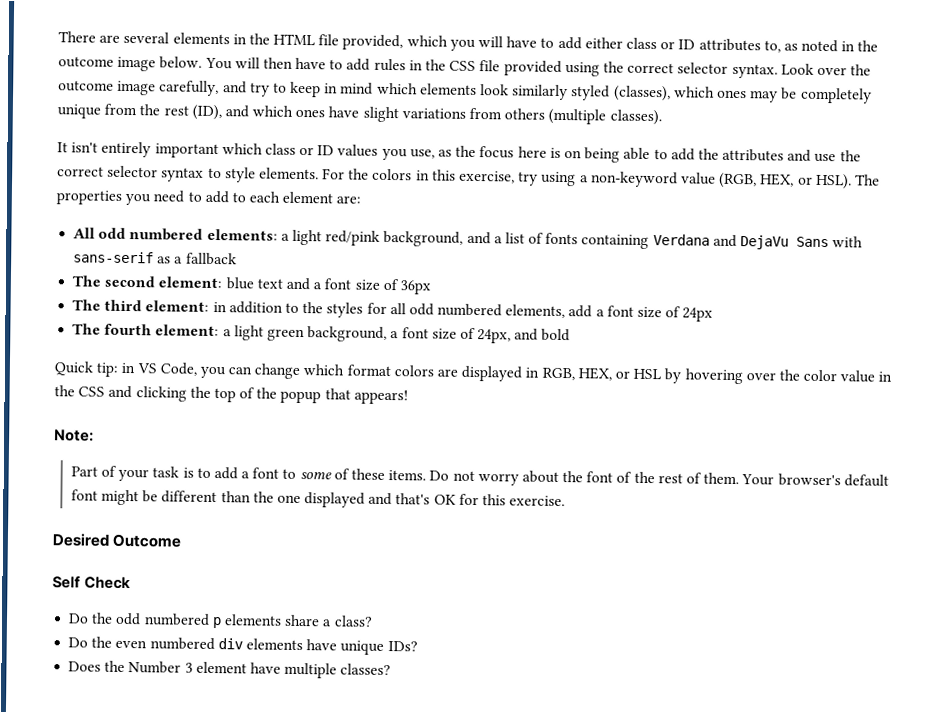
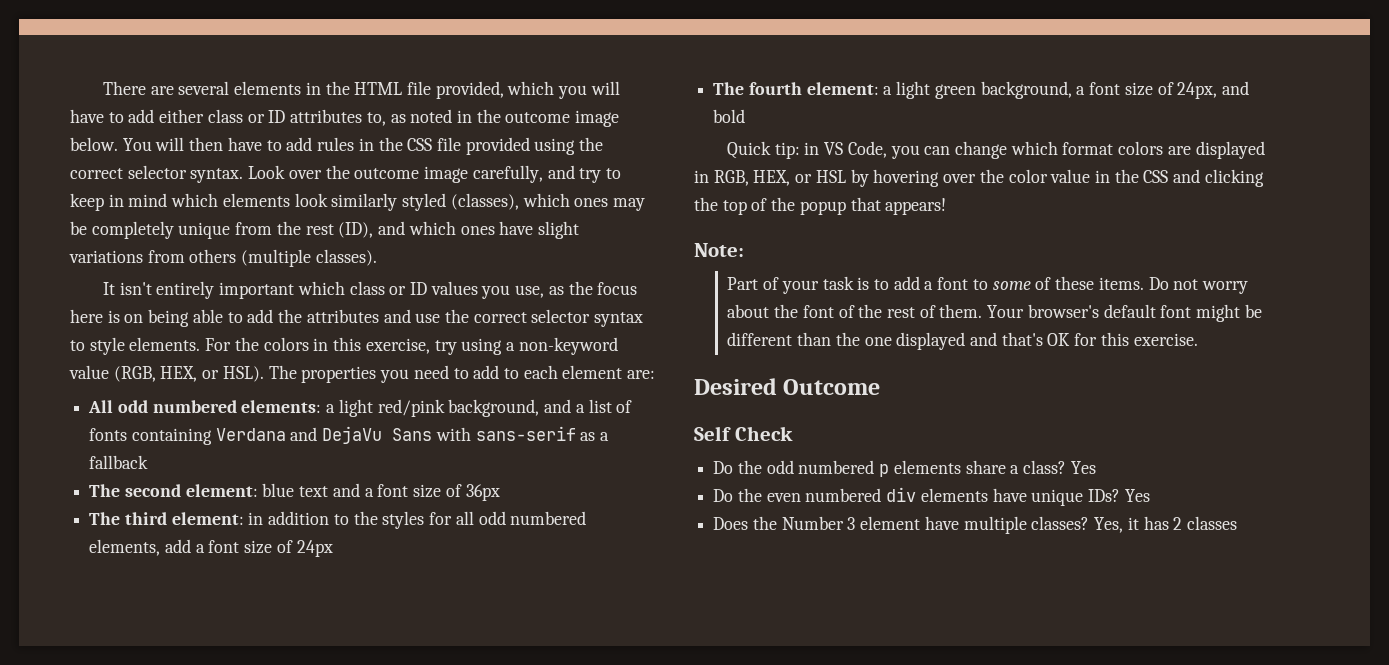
(373, 621) none -> [1070,461,1096,474] Yes
(418, 646) none -> [1124,489,1150,502] Yes
(392, 669) none -> [1094,516,1237,533] Yes, it has 2 classes

